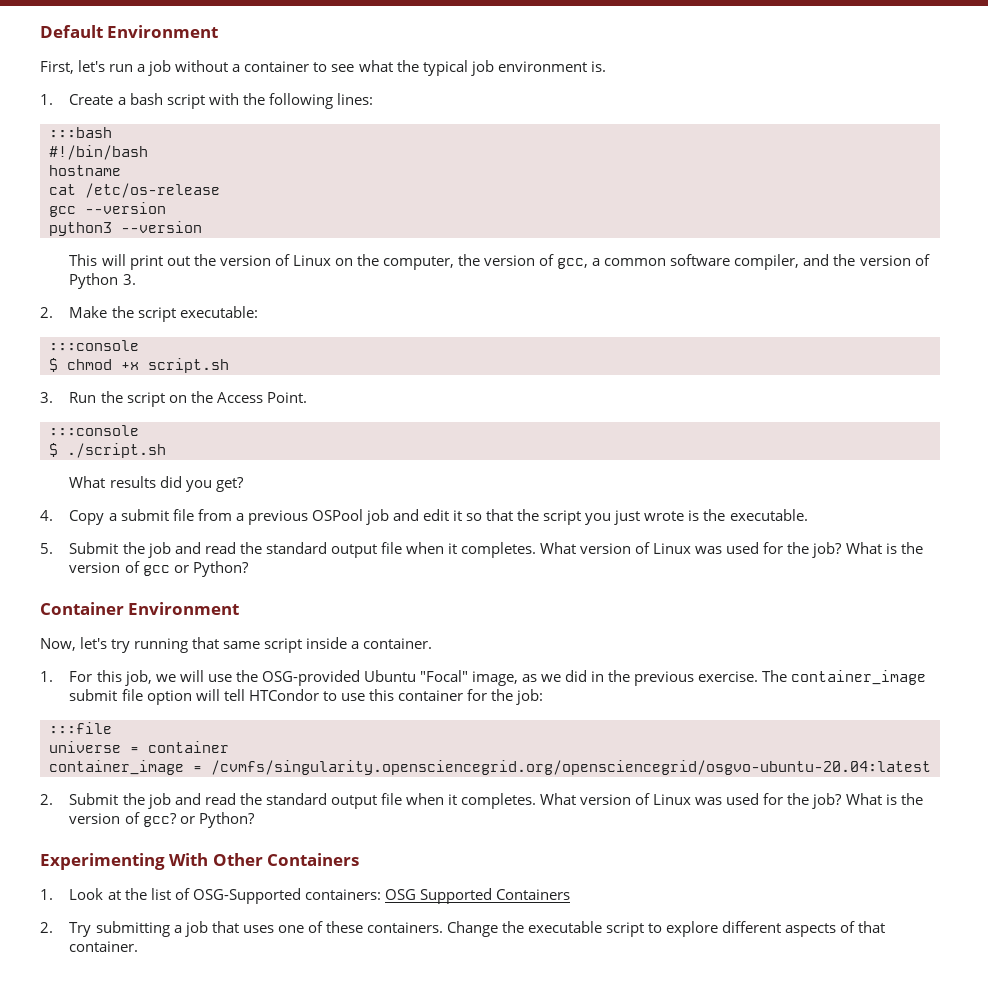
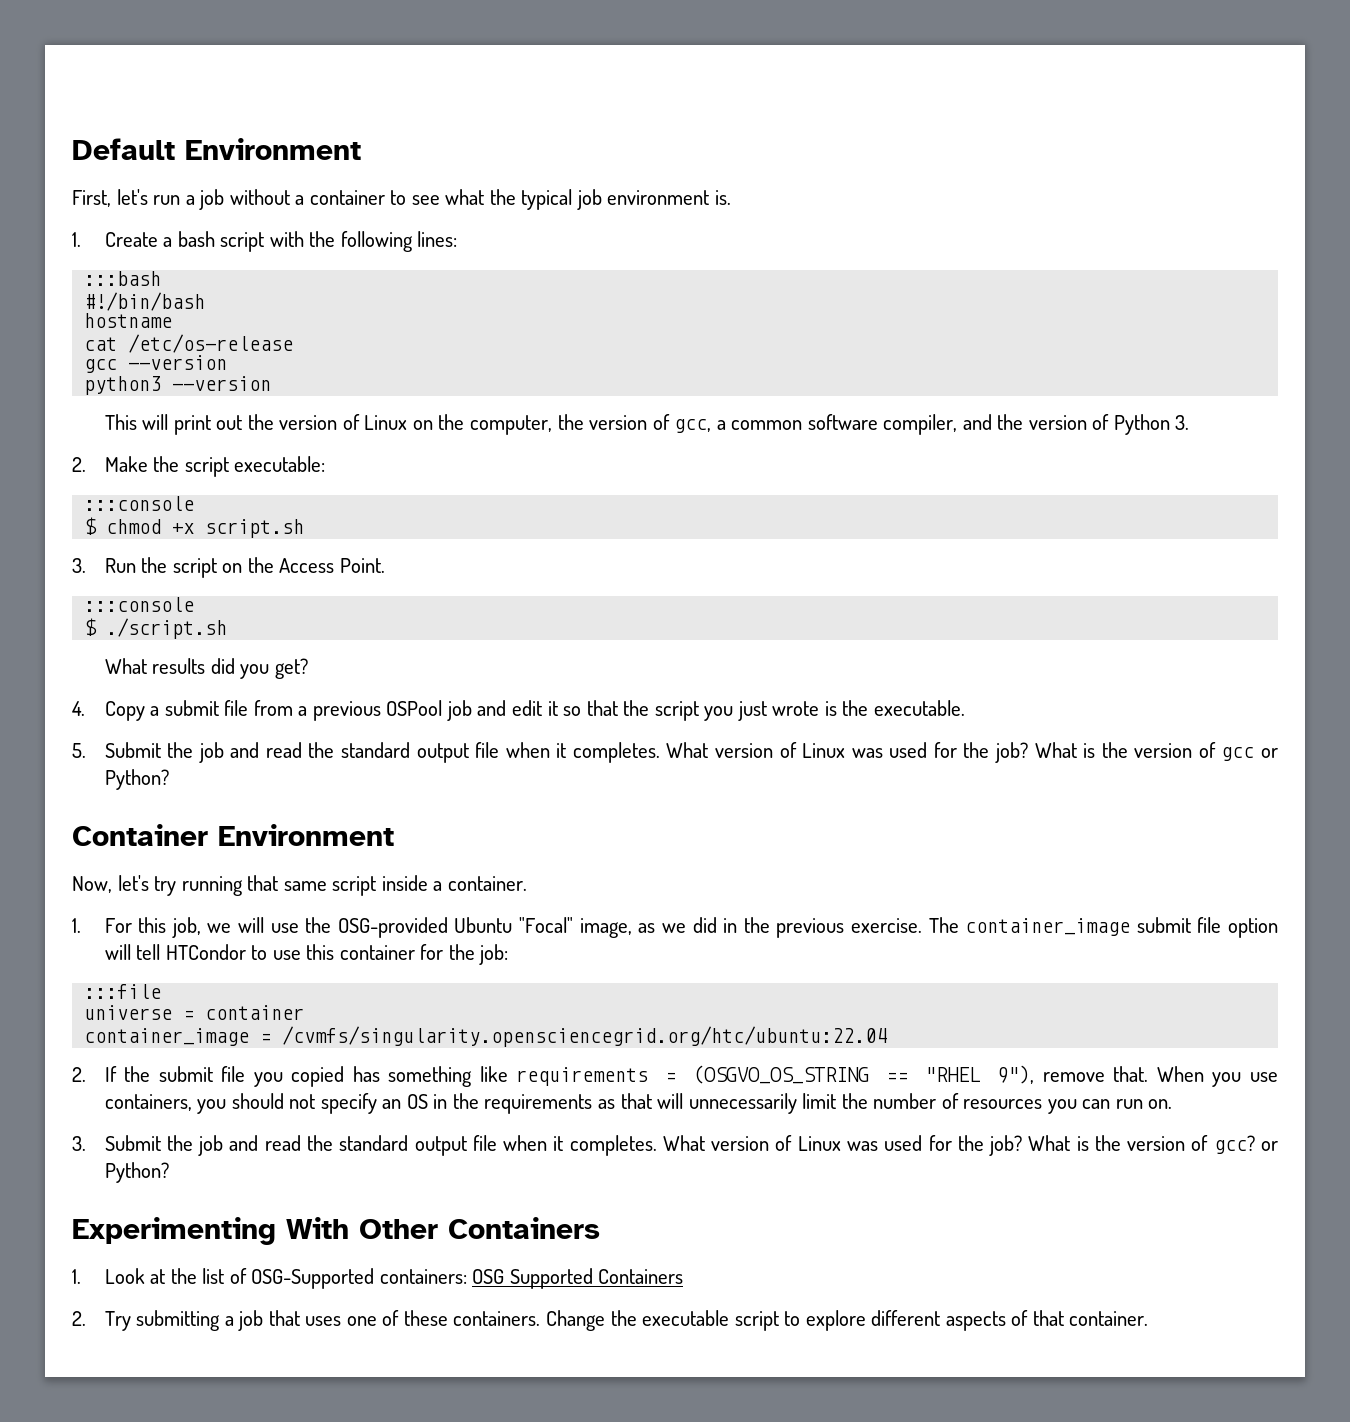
[211,760,931,775] [40,794,53,805] /cvmfs/singularity.opensciencegrid.org/opensciencegrid/osgvo-ubuntu-20.04:latest // 2. -> [282,1026,888,1047] [72,1065,1279,1087] [104,1093,1173,1114] [72,1136,86,1151] /cvmfs/singularity.opensciencegrid.org/htc/ubuntu:22.04 // 2. If the submit file you copied has something like requirements = (OSGVO_OS_STRING == "RHEL 9"), remove that. When you use containers, you should not specify an OS in the requirements as that will unnecessarily limit the number of resources you can run on. // 3.

